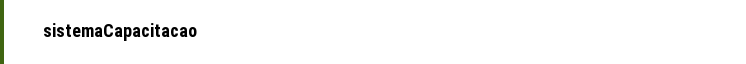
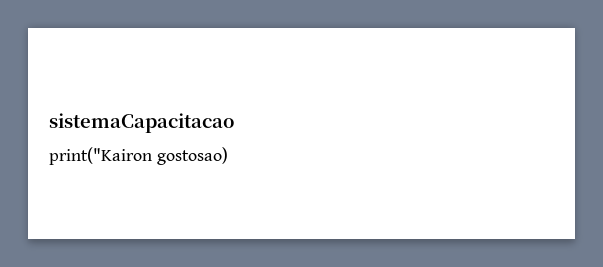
(197, 32) none -> [49,147,228,165] // print("Kairon gostosao)

